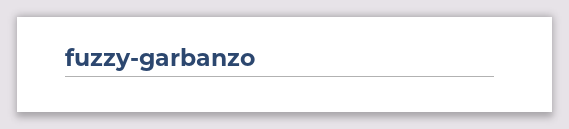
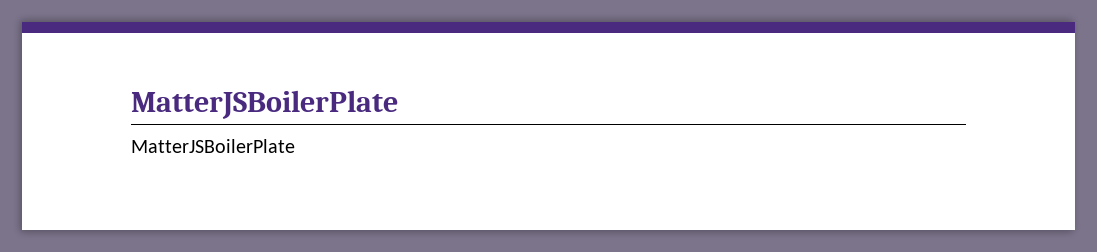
[65,48,255,71] fuzzy-garbanzo -> [131,90,398,119] [131,139,295,153] MatterJSBoilerPlate // MatterJSBoilerPlate

